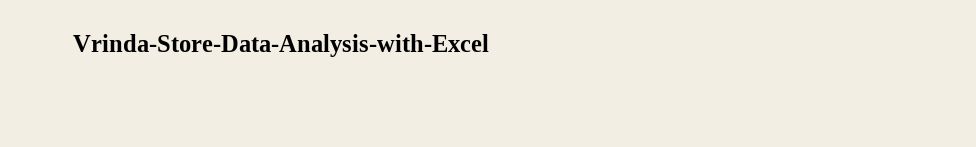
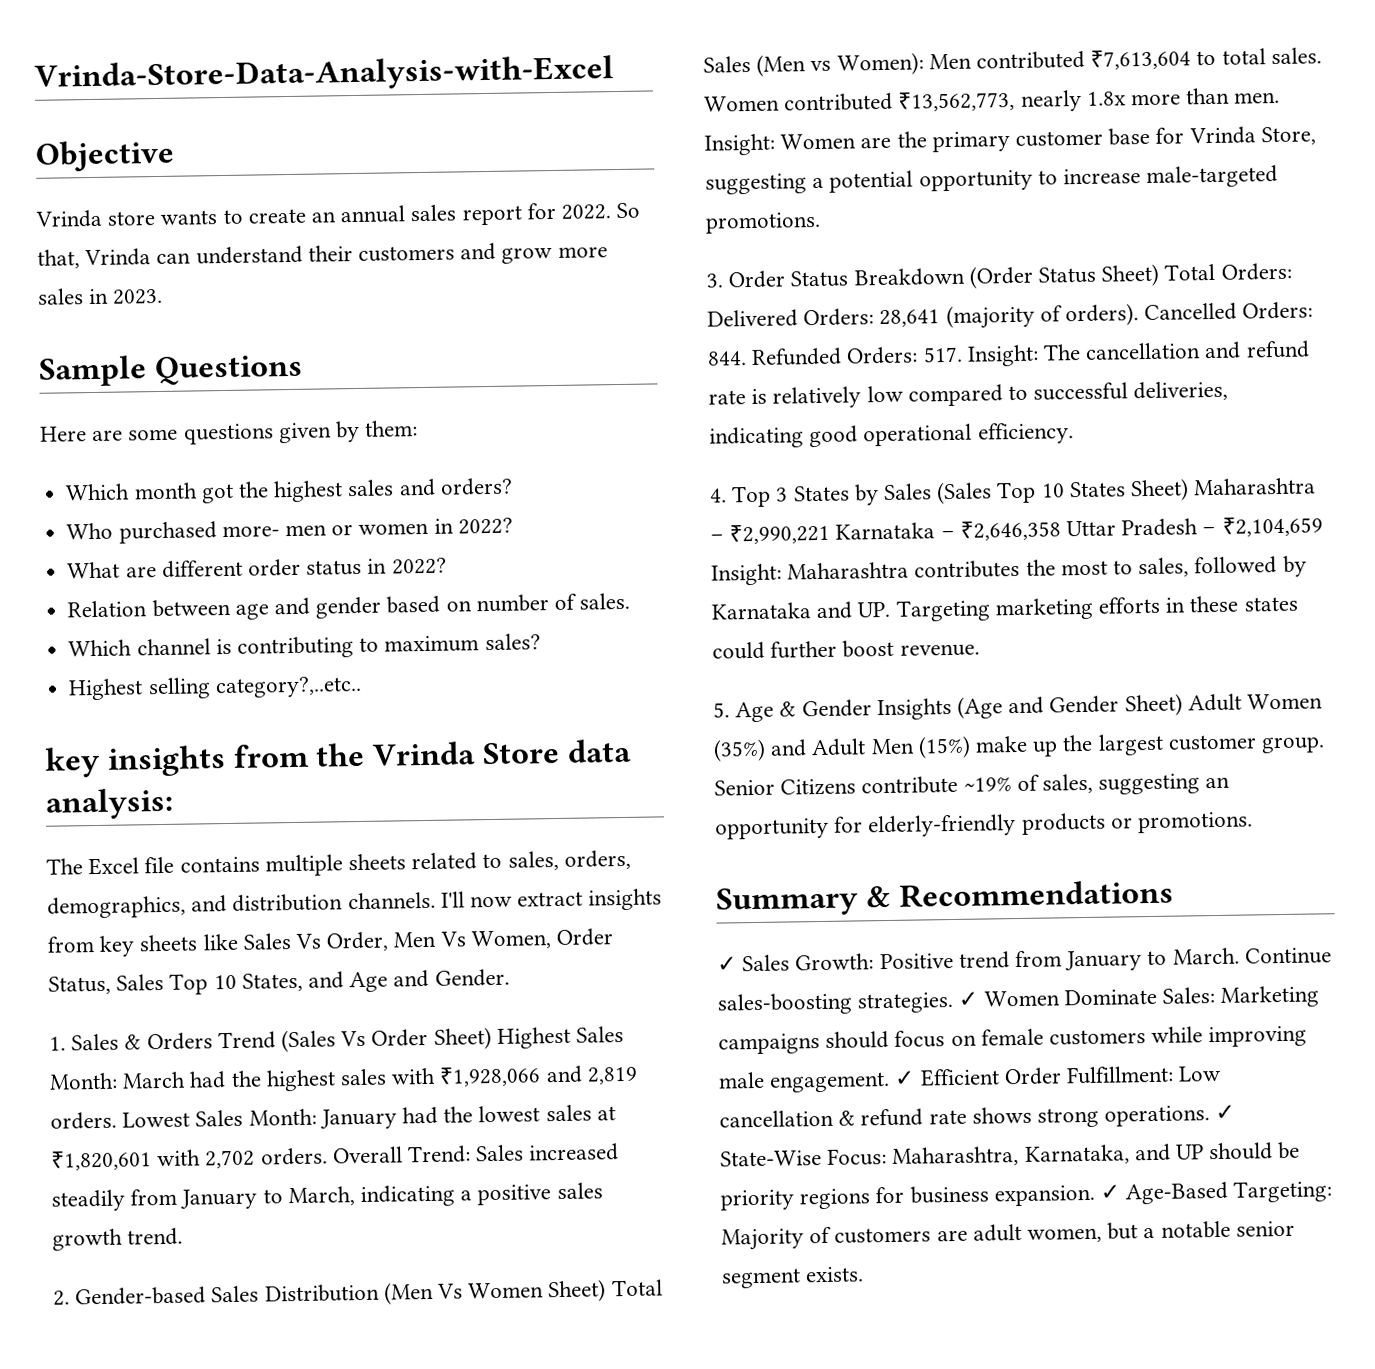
(489, 45) none -> [35,139,175,172] [35,202,641,228] [37,242,608,269] [37,288,164,305] [38,354,303,387] [40,420,419,445] [65,477,513,504] [66,517,513,544] [67,557,447,579] [67,592,631,620] [68,633,541,659] [68,675,362,701] [44,738,632,778] [45,787,173,820] [46,849,631,877] [47,888,663,919] [47,928,614,957] [48,968,510,995] [49,1026,625,1053] [49,1065,638,1092] [50,1104,616,1130] [51,1143,620,1171] [51,1182,603,1212] [52,1227,184,1251] [53,1279,663,1306] [703,47,1322,77] [704,87,1281,112] [704,126,1316,156] [705,164,1279,195] [705,211,821,234] [706,262,1292,289] [707,301,1314,330] [707,340,1310,367] [708,380,1229,409] [709,422,1074,449] [710,477,1317,508] [710,515,1323,545] [711,555,1307,586] [711,595,1298,622] [712,639,980,660] [713,693,1324,723] [713,733,1326,762] [714,773,1231,796] [715,811,1254,840] [716,879,1174,917] [717,947,1332,972] [717,985,1320,1016] [718,1025,1308,1055] [718,1065,1223,1093] [719,1104,1236,1128] [720,1141,1301,1167] [720,1180,1333,1211] [721,1220,1295,1251] [721,1266,865,1289] // Objective // Vrinda store wants to create an annual sales report for 2022. So that, Vrinda can understand their customers and grow more sales in 2023. // Sample Questions // Here are some questions given by them: // Which month got the highest sales and orders? // Who purchased more- men or women in 2022? // What are different order status in 2022? // Relation between age and gender based on number of sales. // Which channel is contributing to maximum sales? // Highest selling category?,..etc.. // key insights from the Vrinda Store data analysis: // The Excel file contains multiple sheets related to sales, orders, demographics, and distribution channels. I'll now extract insights from key sheets like Sales Vs Order, Men Vs Women, Order Status, Sales Top 10 States, and Age and Gender. // 1. Sales & Orders Trend (Sales Vs Order Sheet) Highest Sales Month: March had the highest sales with ₹1,928,066 and 2,819 orders. Lowest Sales Month: January had the lowest sales at ₹1,820,601 with 2,702 orders. Overall Trend: Sales increased steadily from January to March, indicating a positive sales growth trend. // 2. Gender-based Sales Distribution (Men Vs Women Sheet) Total Sales (Men vs Women): Men contributed ₹7,613,604 to total sales. Women contributed ₹13,562,773, nearly 1.8x more than men. Insight: Women are the primary customer base for Vrinda Store, suggesting a potential opportunity to increase male-targeted promotions. // 3. Order Status Breakdown (Order Status Sheet) Total Orders: Delivered Orders: 28,641 (majority of orders). Cancelled Orders: 844. Refunded Orders: 517. Insight: The cancellation and refund rate is relatively low compared to successful deliveries, indicating good operational efficiency. // 4. Top 3 States by Sales (Sales Top 10 States Sheet) Maharashtra – ₹2,990,221 Karnataka – ₹2,646,358 Uttar Pradesh – ₹2,104,659 Insight: Maharashtra contributes the most to sales, followed by Karnataka and UP. Targeting marketing efforts in these states could further boost revenue. // 5. Age & Gender Insights (Age and Gender Sheet) Adult Women (35%) and Adult Men (15%) make up the largest customer group. Senior Citizens contribute ~19% of sales, suggesting an opportunity for elderly-friendly products or promotions. // Summary & Recommendations // ✓ Sales Growth: Positive trend from January to March. Continue sales-boosting strategies. ✓ Women Dominate Sales: Marketing campaigns should focus on female customers while improving male engagement. ✓ Efficient Order Fulfillment: Low cancellation & refund rate shows strong operations. ✓ State-Wise Focus: Maharashtra, Karnataka, and UP should be priority regions for business expansion. ✓ Age-Based Targeting: Majority of customers are adult women, but a notable senior segment exists.

